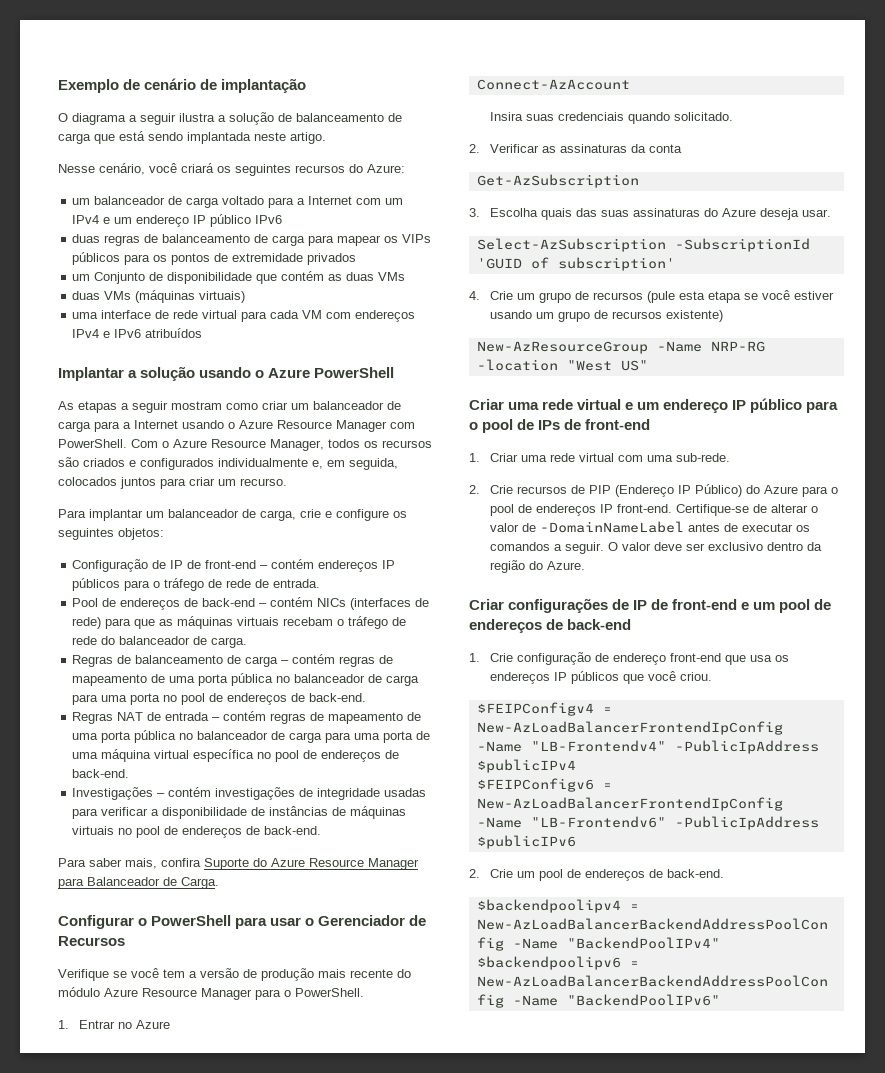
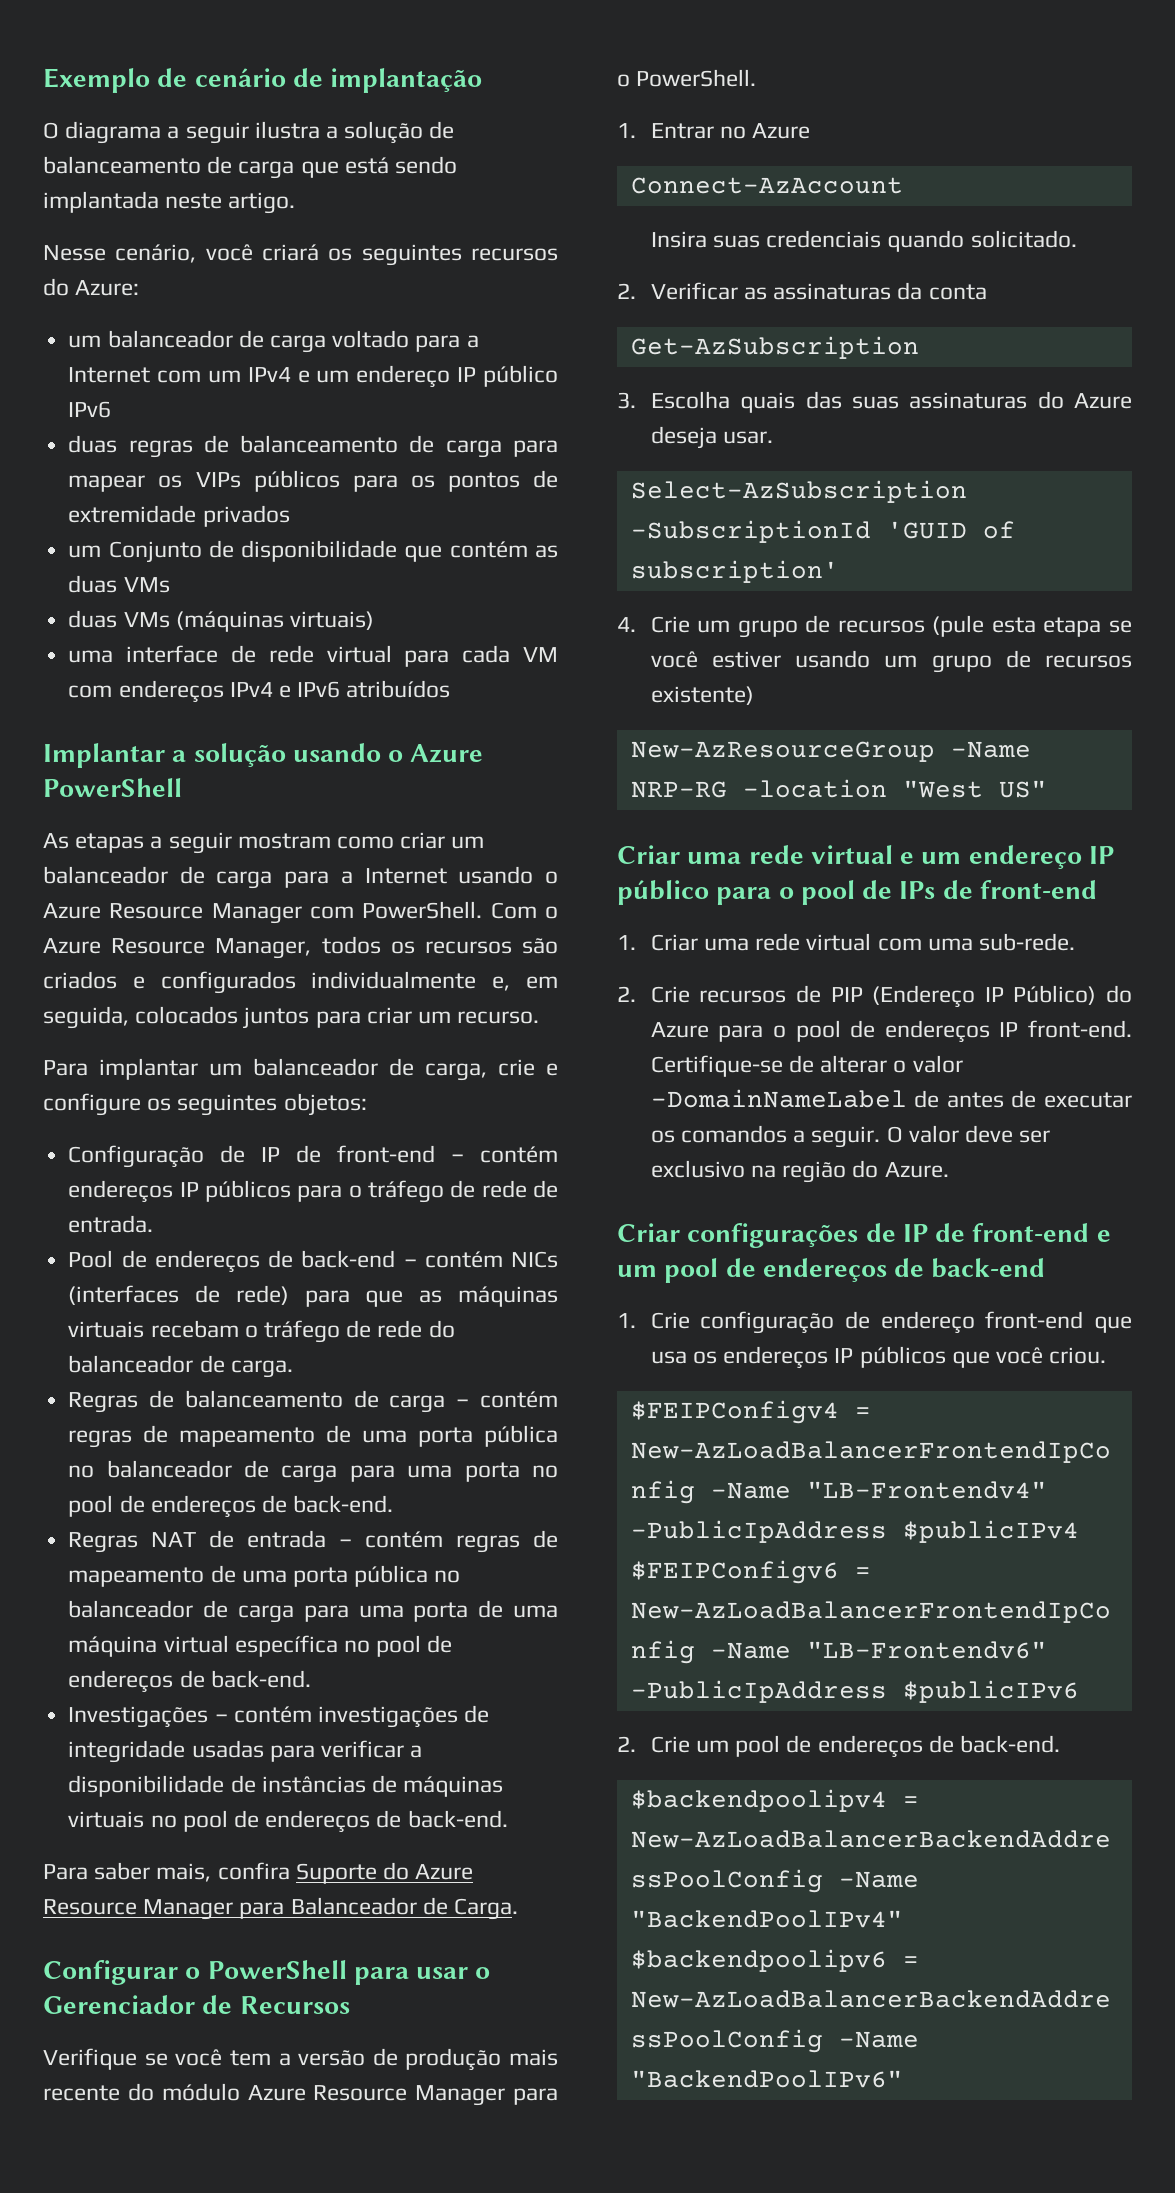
[522,521,685,533] de -DomainNameLabel -> [650,1089,940,1108] -DomainNameLabel de
[767,542,823,551] dentro da -> [751,1165,777,1178] na

